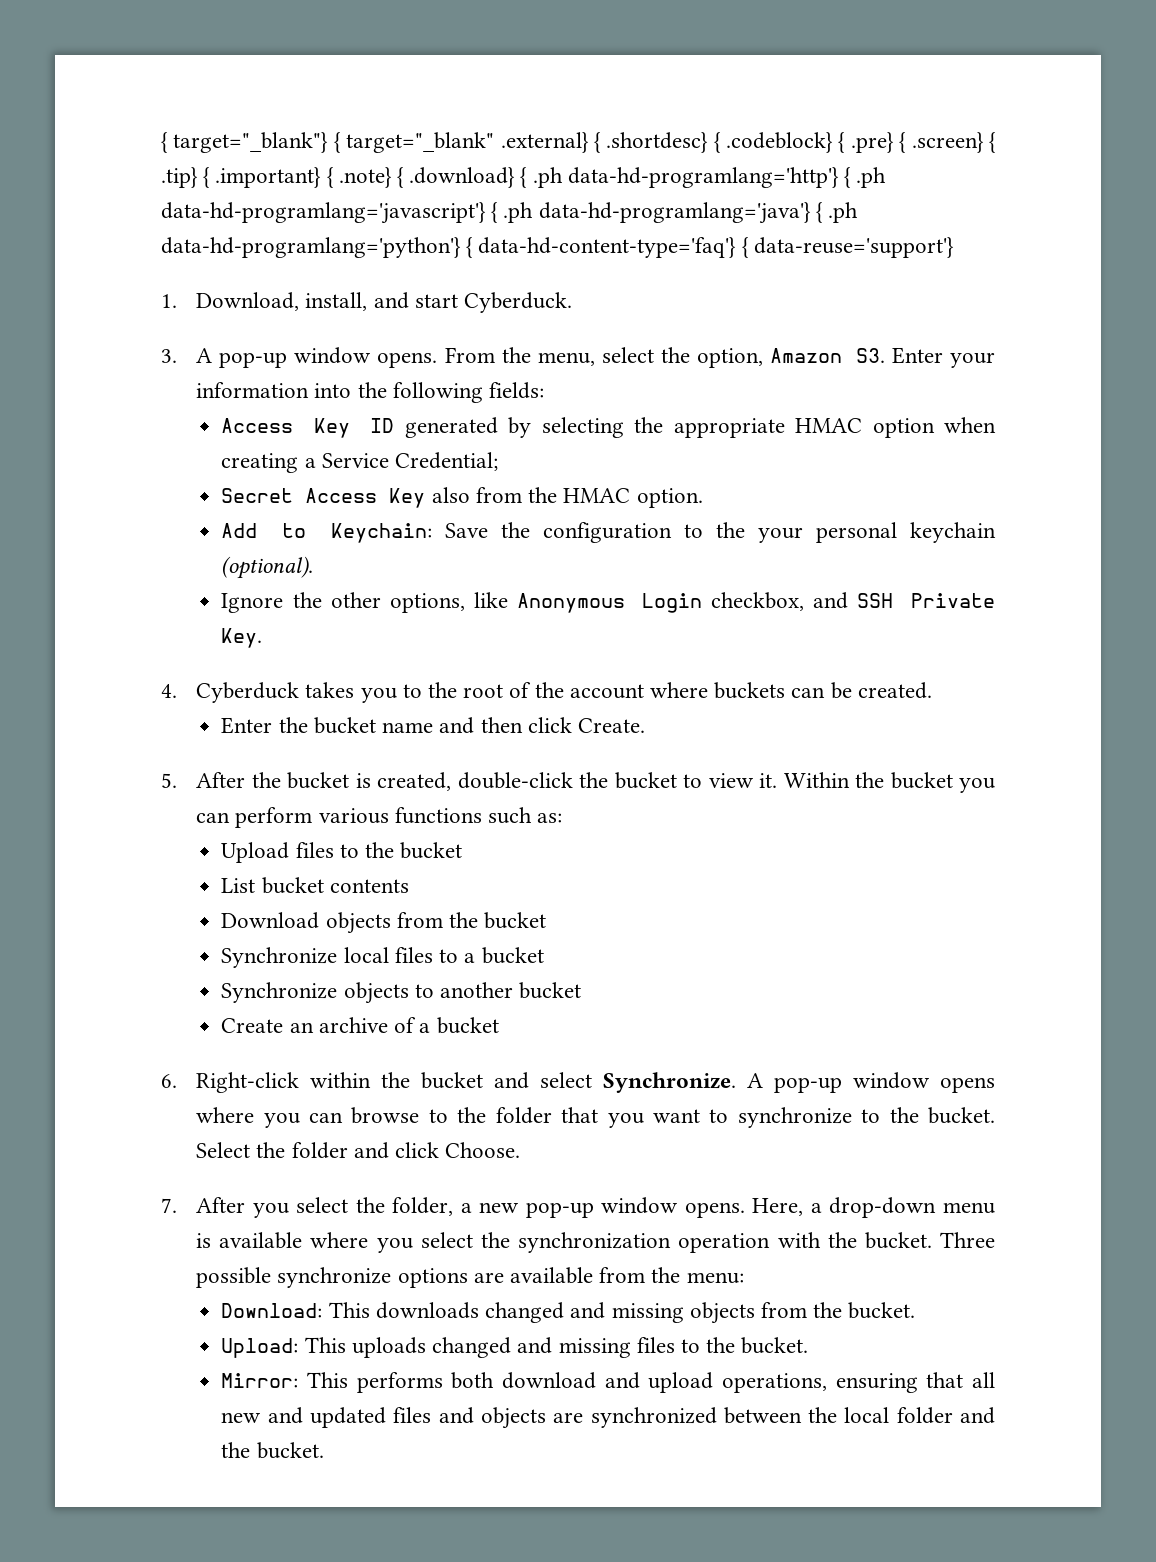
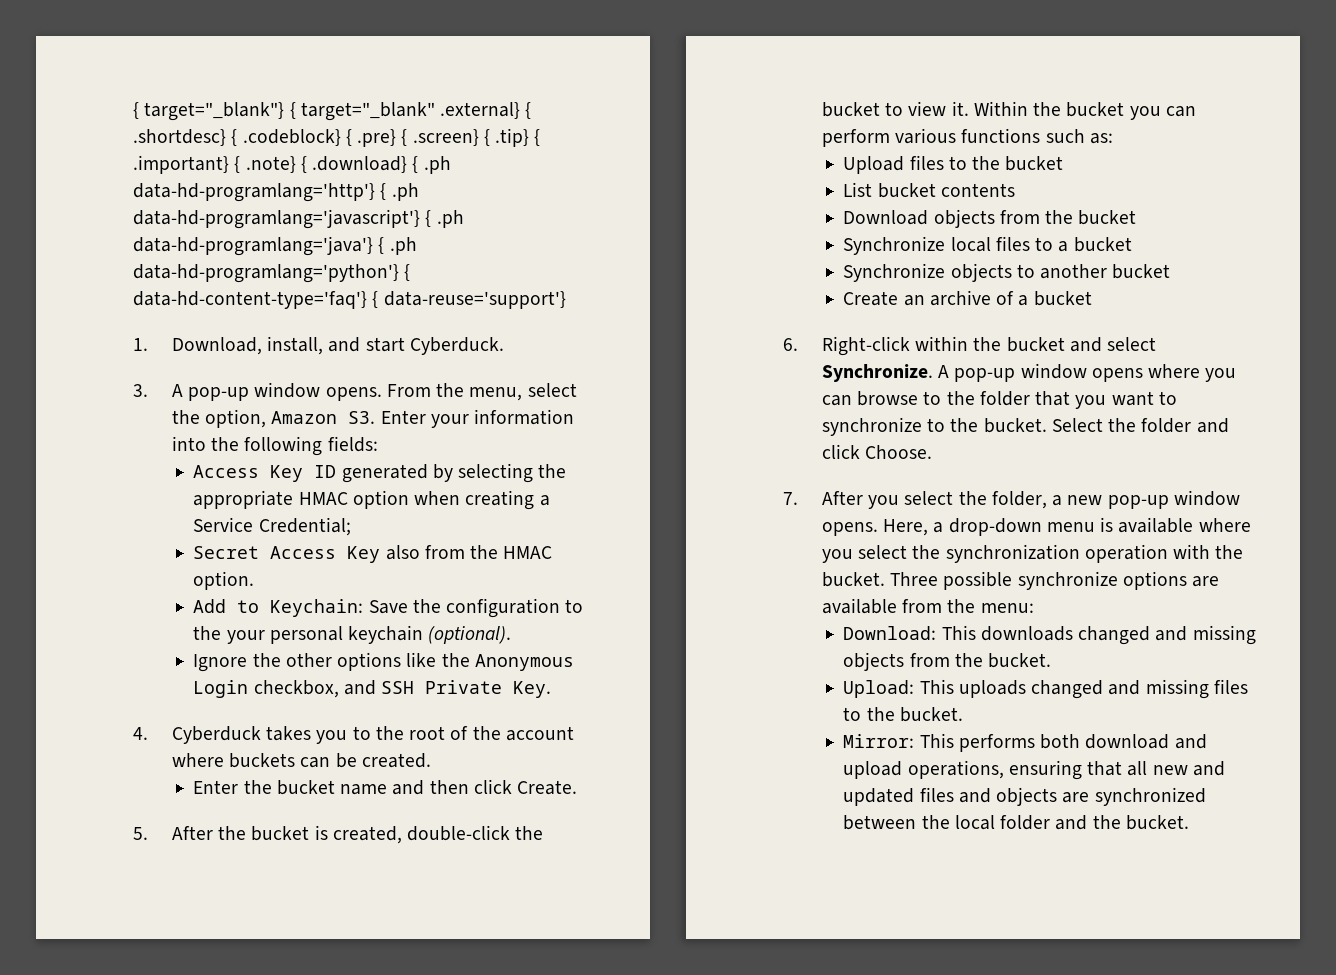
[389,592,508,613] options, like -> [337,652,470,671] options like the

